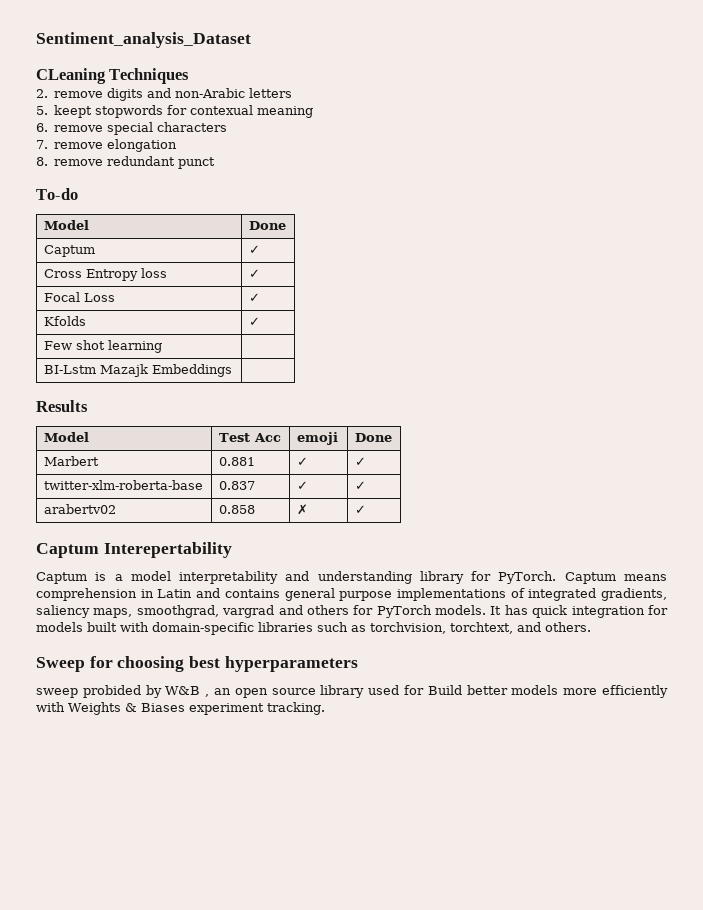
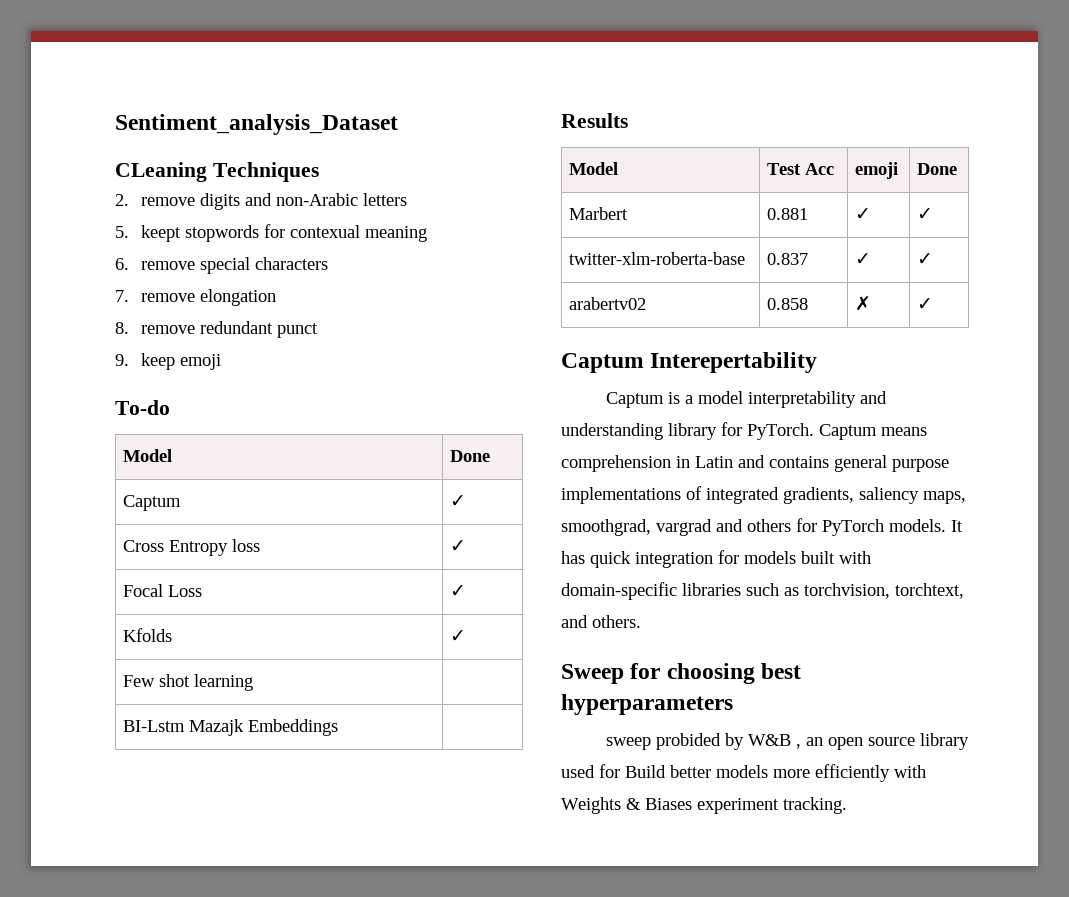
(216, 163) none -> [115,353,221,370] // 9. keep emoji

